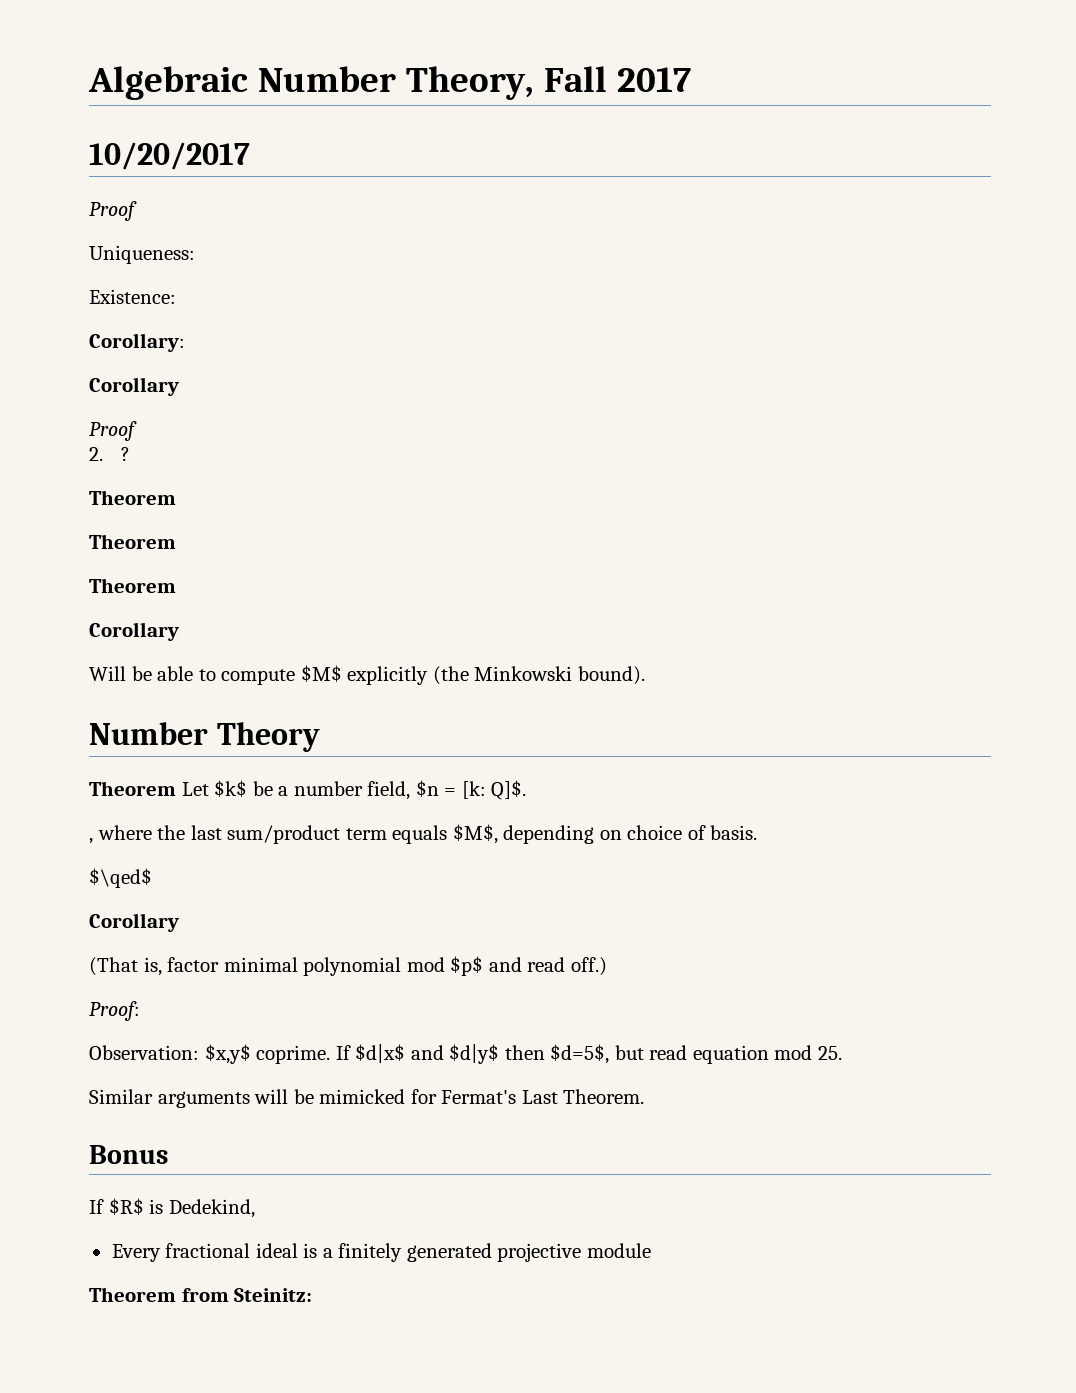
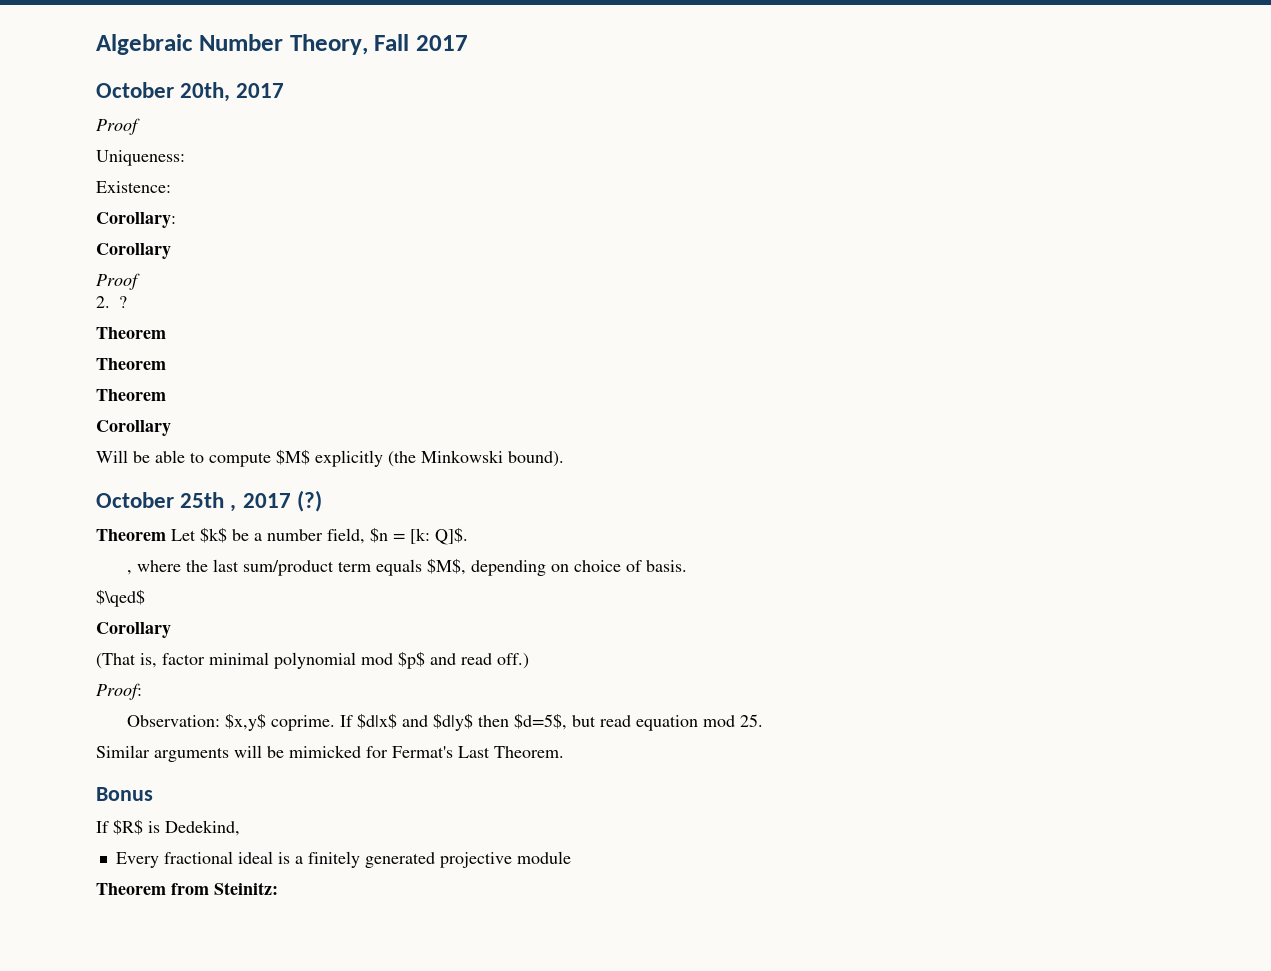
[89,142,250,170] 10/20/2017 -> [96,82,285,102] October 20th, 2017
[89,722,320,752] Number Theory -> [96,490,322,512] October 25th , 2017 (?)

